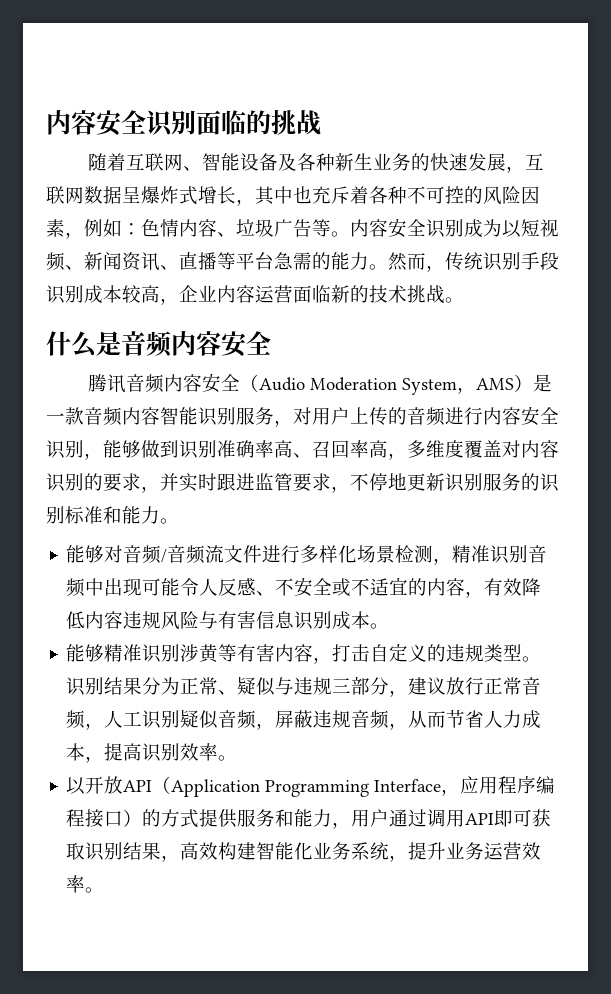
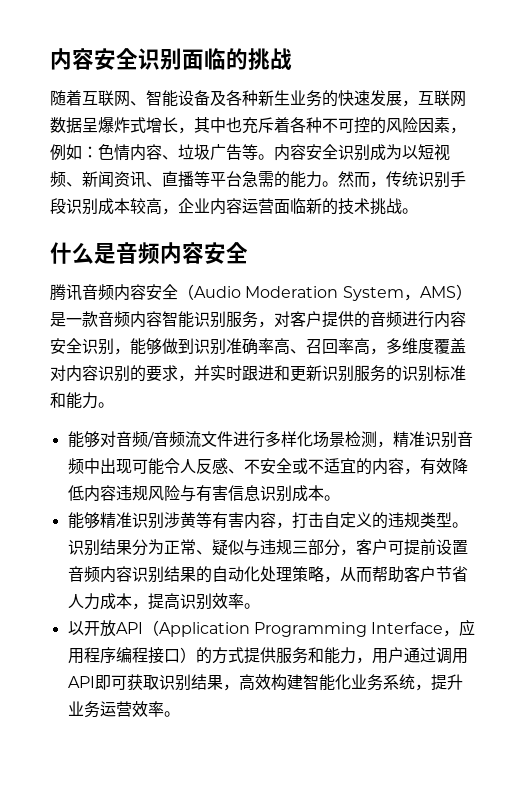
[312,407,388,426] 用户上传 -> [290,311,354,328] 客户提供
[255,473,407,493] 监管要求，不停地 -> [274,365,290,381] 和
[408,677,542,695] [66,709,447,730] 建议放行正常音频，人工识别疑似音频，屏蔽违规音频，从而 -> [355,539,468,556] [67,566,436,583] 客户可提前设置音频内容识别结果的自动化处理策略，从而帮助客户

